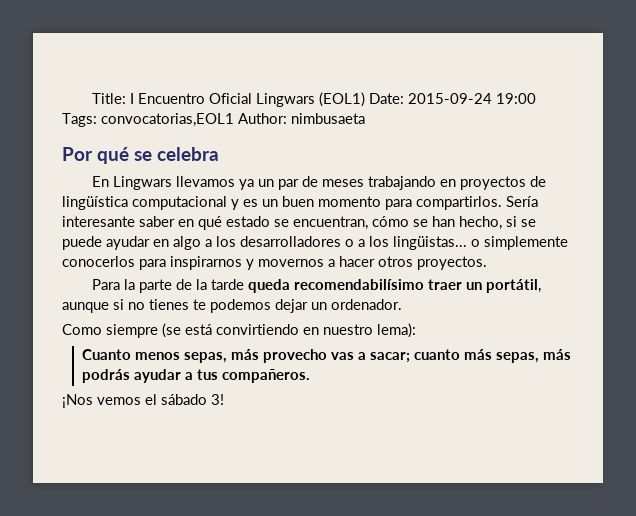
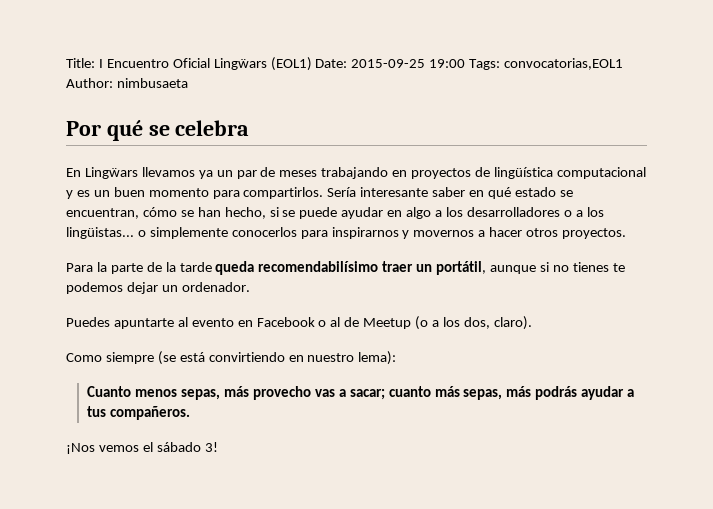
[256,93,316,107] Lingwars -> [213,58,267,70] Lingẅars
[408,93,493,104] 2015-09-24 -> [351,59,426,68] 2015-09-25
[113,176,173,190] Lingwars -> [84,167,138,179] Lingẅars
(402, 304) none -> [66,316,532,330] // Puedes apuntarte al evento en Facebook o al de Meetup (o a los dos, claro).

